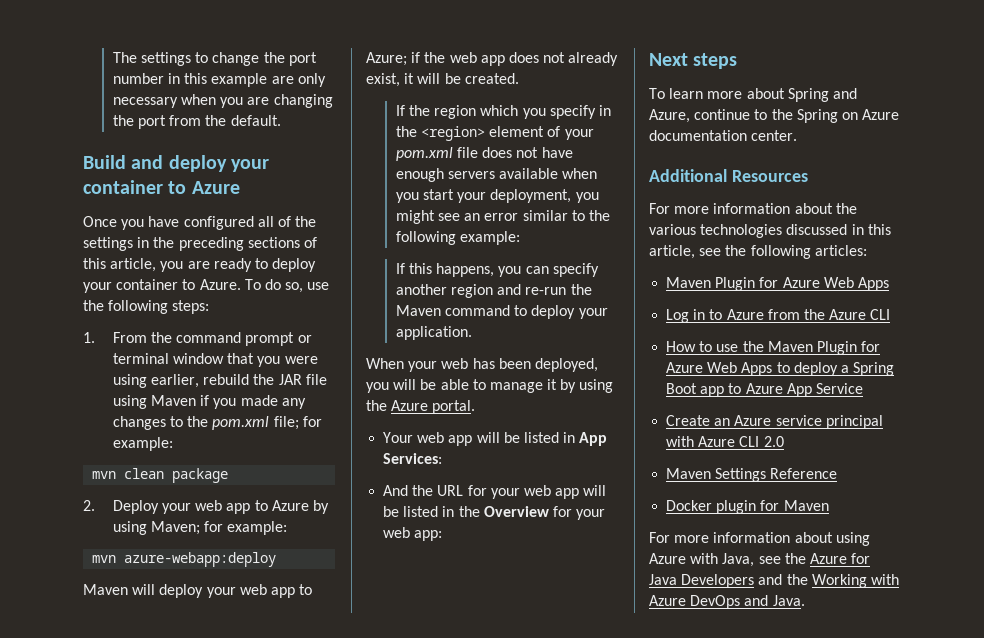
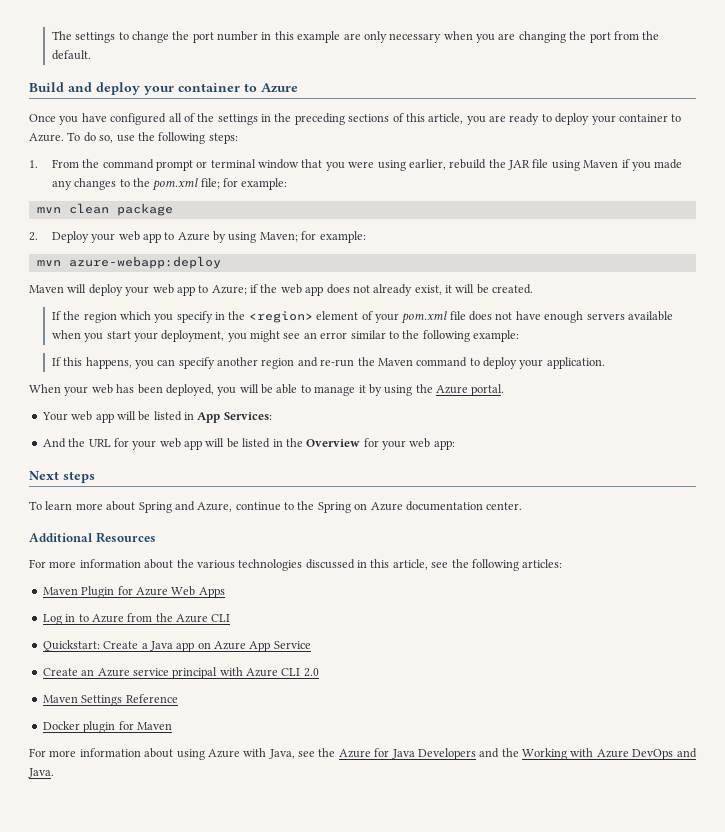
[666,341,881,355] [666,362,895,376] [666,383,742,397] How to use the Maven Plugin for Azure Web Apps to deploy a Spring Boot app to -> [42,640,211,652] Quickstart: Create a Java app on

